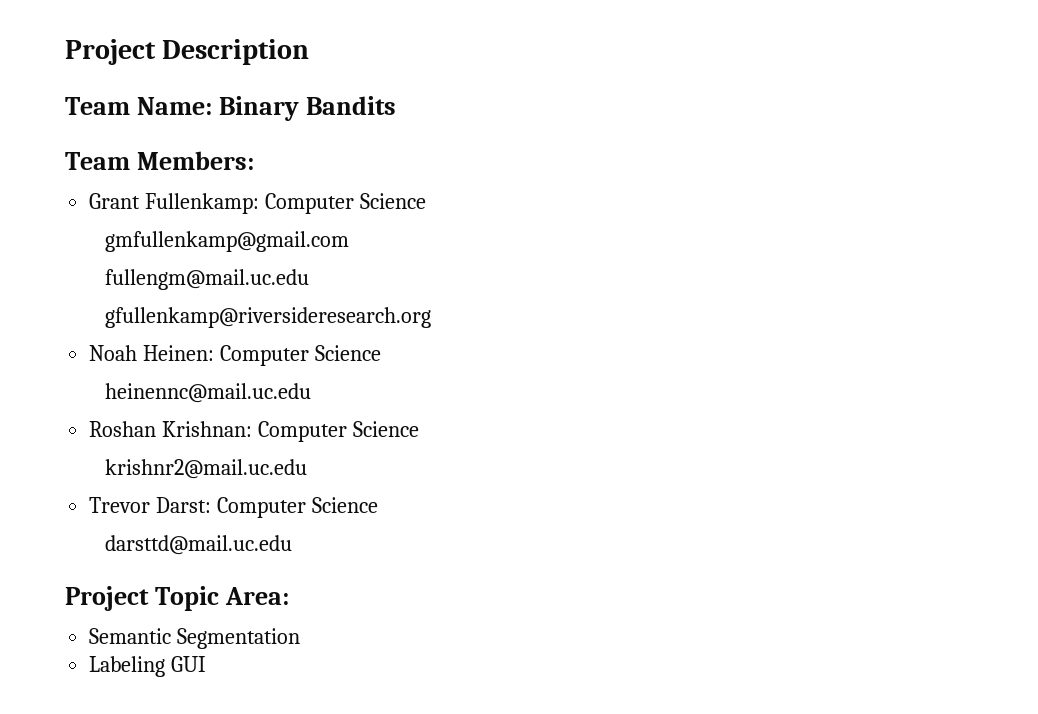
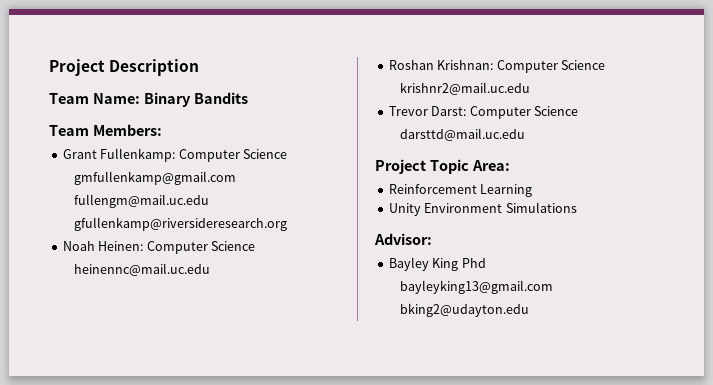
[89,628,301,649] [89,656,207,677] Semantic Segmentation // Labeling GUI -> [388,184,533,197] [388,202,577,216] [374,233,432,245] [388,257,486,271] [399,280,553,294] [399,303,529,317] Reinforcement Learning // Unity Environment Simulations // Advisor: // Bayley King Phd // bayleyking13@gmail.com // bking2@udayton.edu

